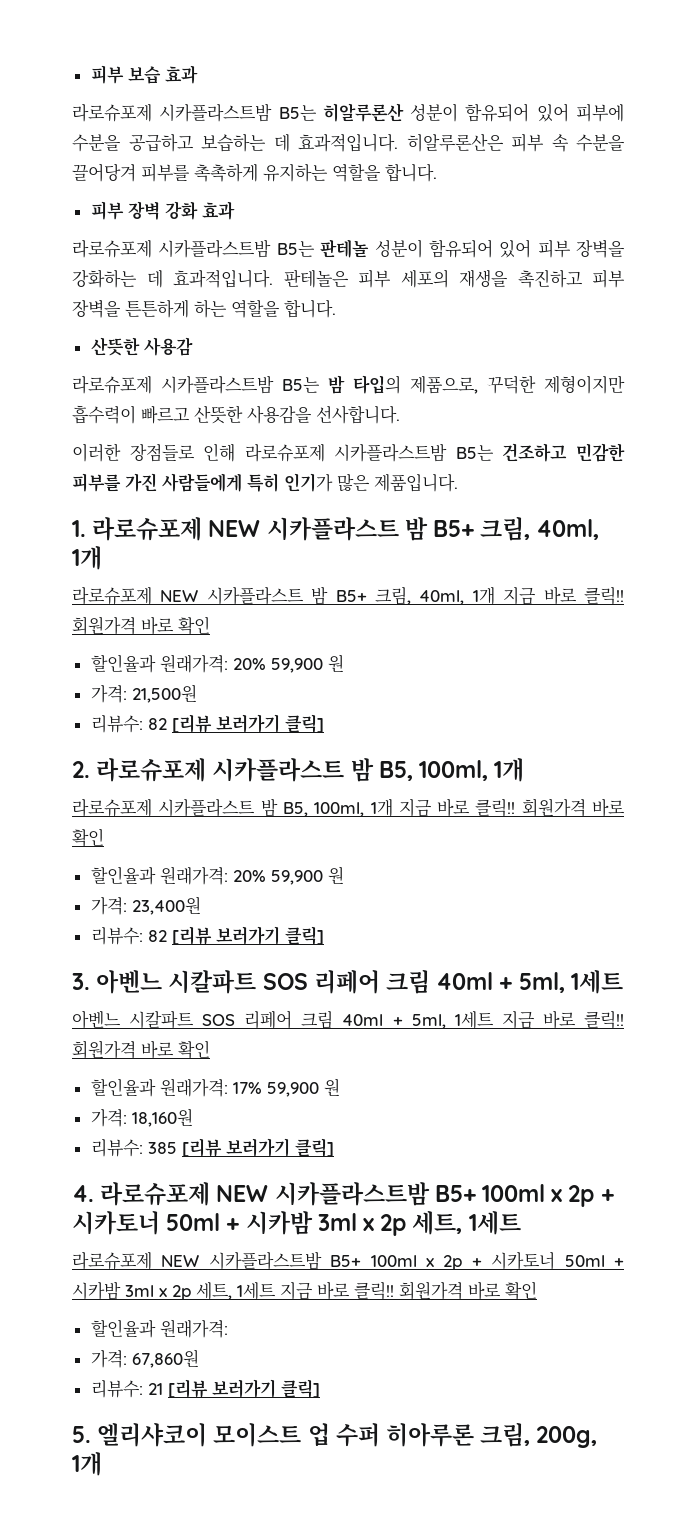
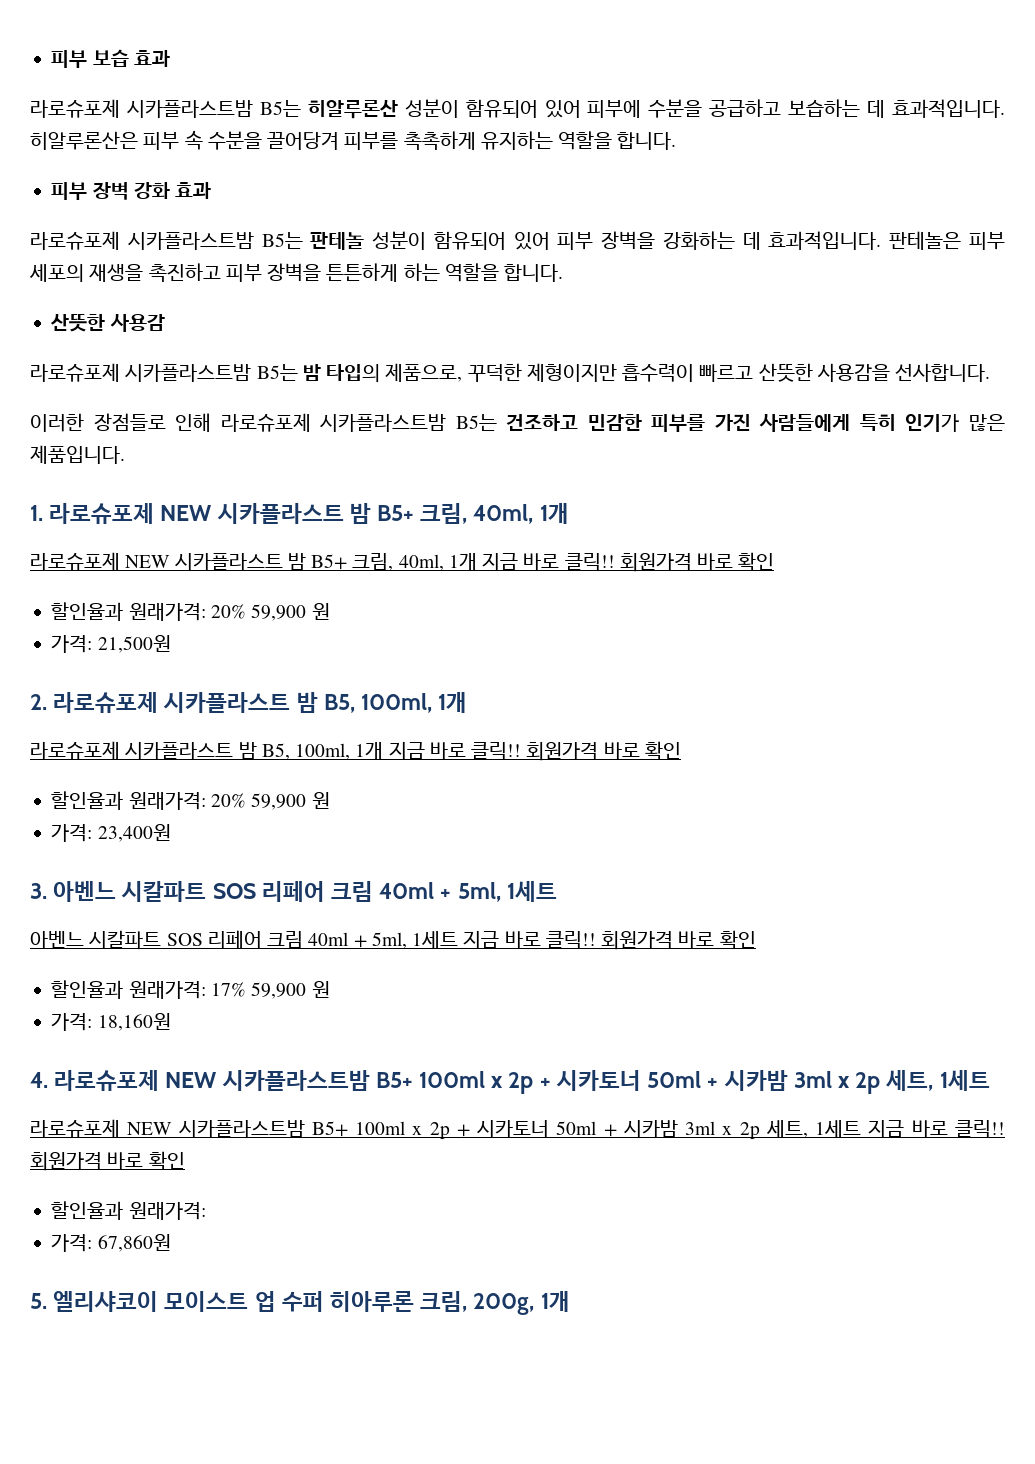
[90,714,324,733] // 리뷰수: 82 [리뷰 보러가기 클릭] -> (171, 644) none
[90,926,324,945] // 리뷰수: 82 [리뷰 보러가기 클릭] -> (171, 833) none
[90,1138,334,1157] // 리뷰수: 385 [리뷰 보러가기 클릭] -> (171, 1022) none
[90,1379,320,1398] // 리뷰수: 21 [리뷰 보러가기 클릭] -> (171, 1243) none

